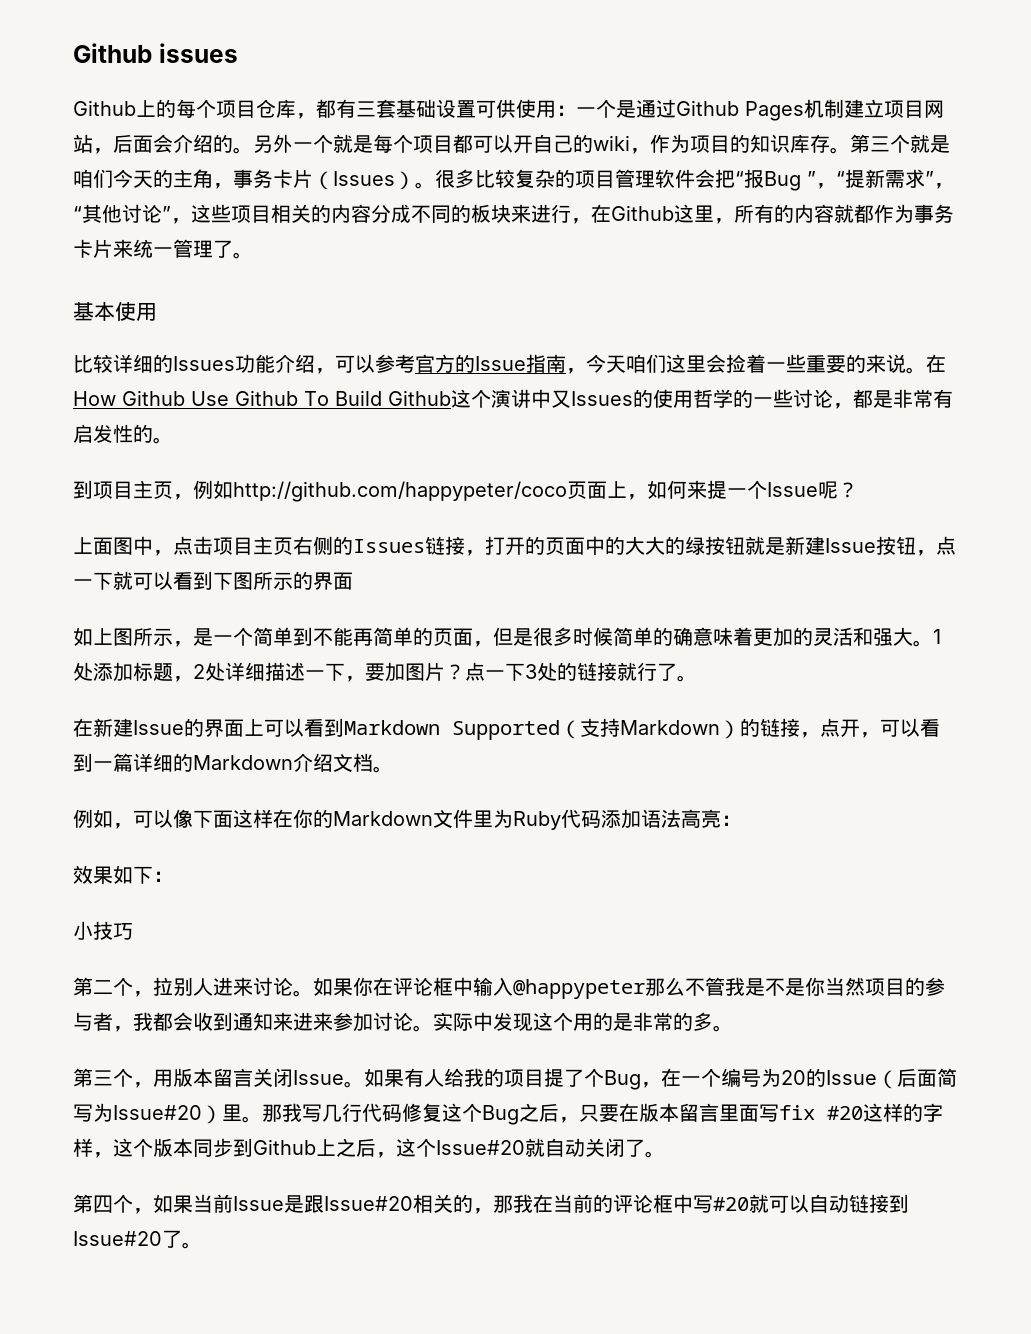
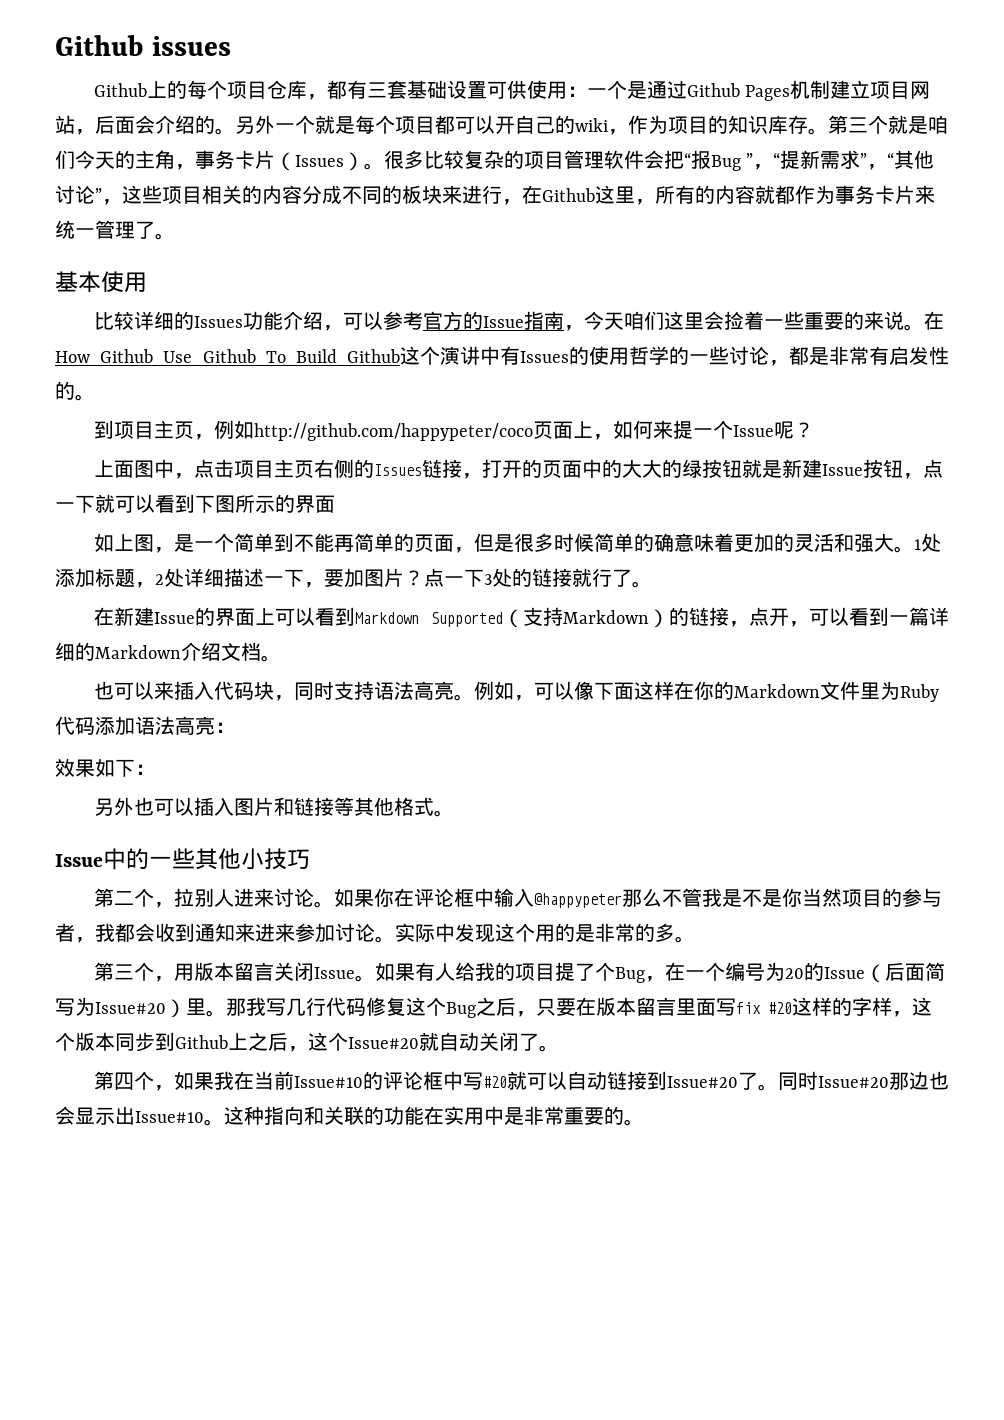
[551,390,571,408] 又 -> [500,346,520,365] 有
[133,628,173,646] 所示 -> (154, 543) none
(393, 769) none -> [93,681,474,701] 也可以来插入代码块，同时支持语法高亮。
(173, 876) none -> [93,797,454,817] [55,848,241,870] 另外也可以插入图片和链接等其他格式。 // Issue中的一些其他
[193,1194,513,1214] 当前Issue是跟Issue#20相关的，那 -> (214, 1081) none
(593, 1203) none -> [293,1076,363,1088] Issue#10
(202, 1245) none -> [777,1071,949,1090] [55,1106,644,1126] 同时Issue#20那边也会显示出Issue#10。这种指向和关联的功能在实用中是非常重要的。

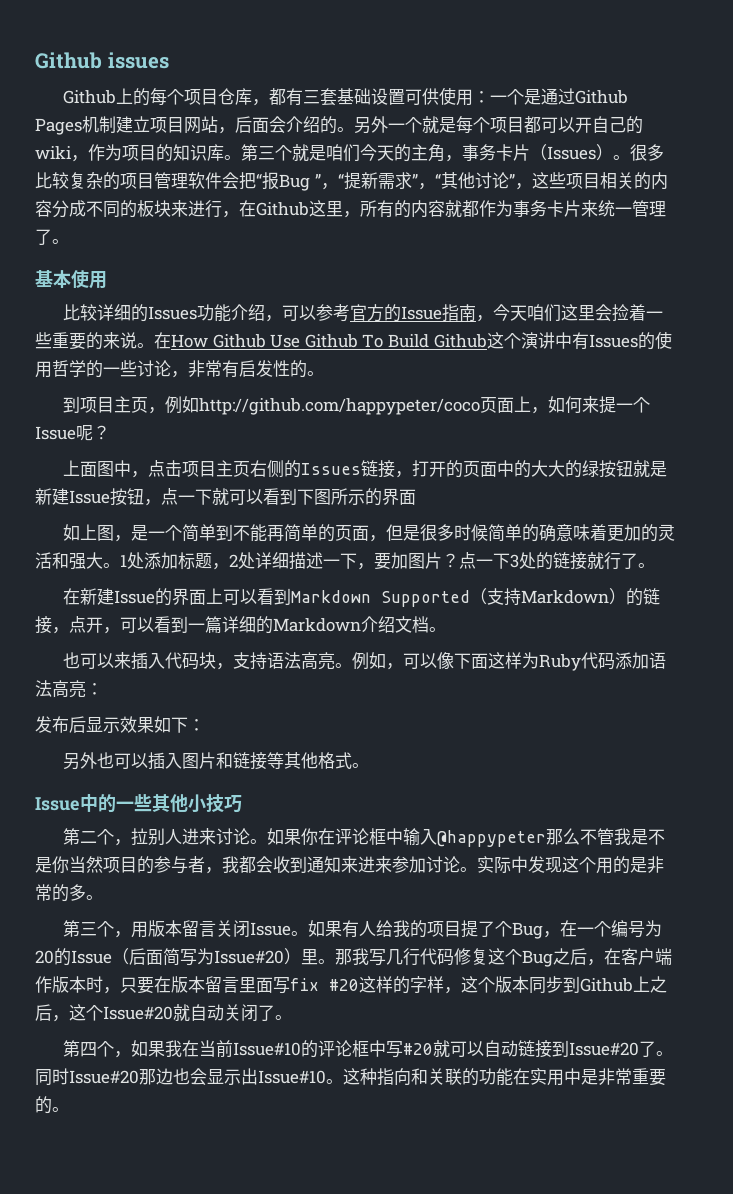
[788,115,808,134] 存 -> (224, 152) none
[789,346,829,365] 都是 -> (188, 374) none
[293,681,334,700] 同时 -> (233, 666) none
[673,681,880,700] 在你的Markdown文件里 -> (522, 660) none
(235, 727) none -> [35,716,120,733] 发布后显示
(536, 1014) none -> [604,948,672,965] [35,976,120,994] 在客户端作版本时，

